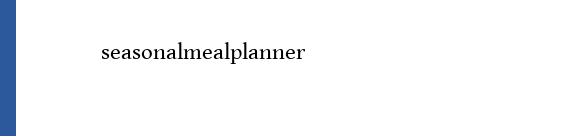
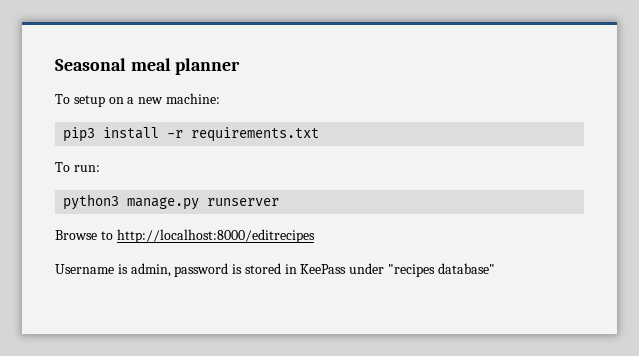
[101,42,306,64] seasonalmealplanner -> [55,58,241,75] [55,93,220,107] [63,127,320,142] [55,162,100,172] [63,194,280,210] [55,229,315,243] [55,263,495,277] Seasonal meal planner // To setup on a new machine: // pip3 install -r requirements.txt // To run: // python3 manage.py runserver // Browse to http://localhost:8000/editrecipes // Username is admin, password is stored in KeePass under "recipes database"

